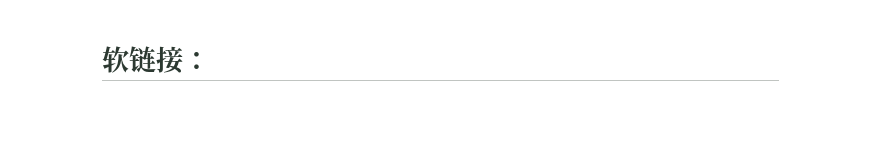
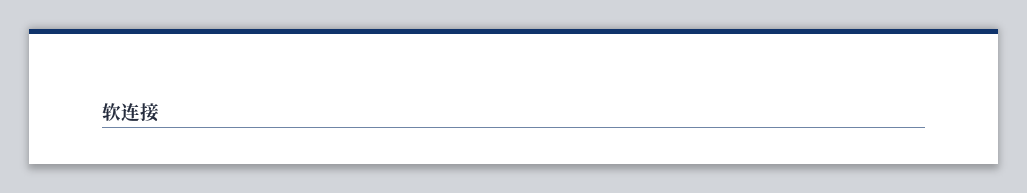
[129,46,210,74] 链接： -> [121,103,159,122] 连接

